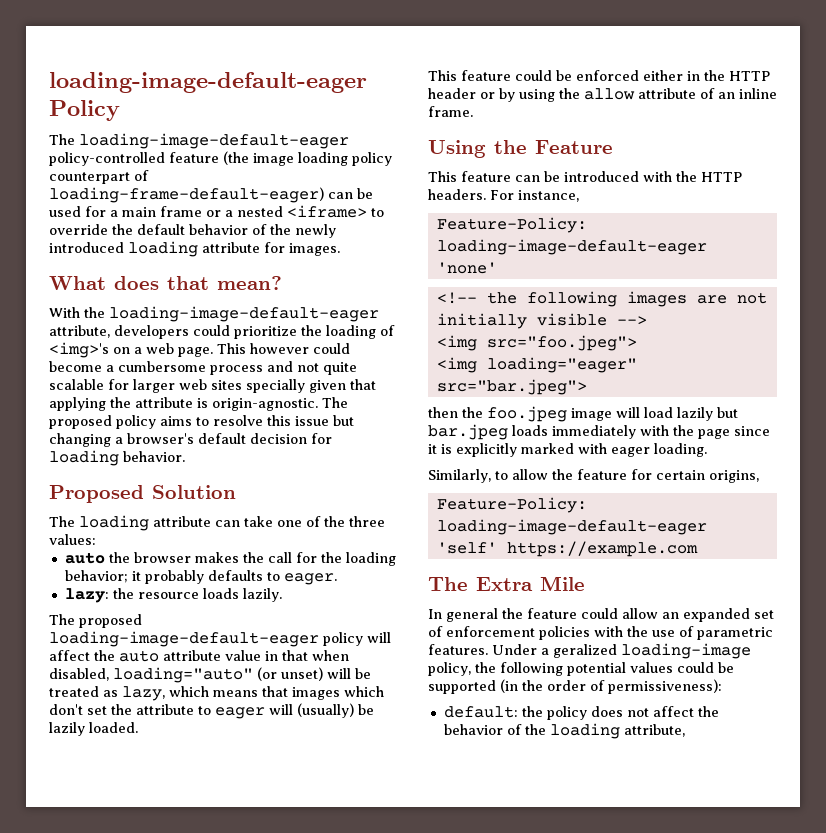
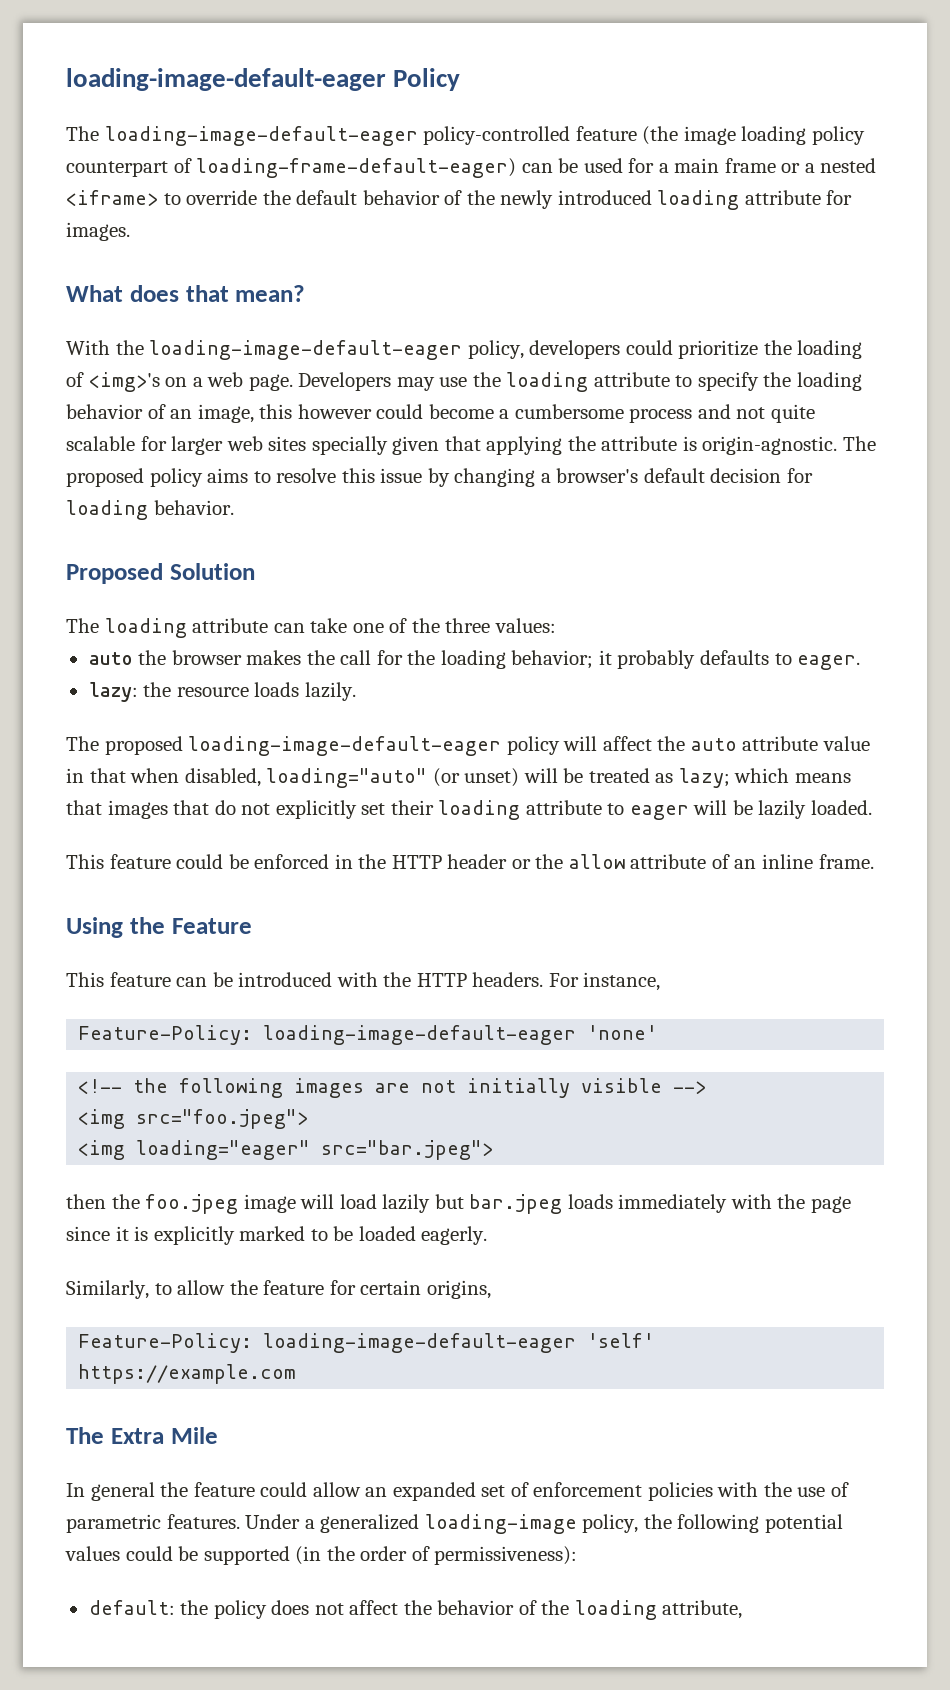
[49,325,110,338] attribute, -> [467,340,524,359] policy,
[217,343,246,354] This -> [298,372,863,392] [66,404,293,423] Developers may use the loading attribute to specify the loading behavior of an image, this
[333,415,354,426] but -> [427,468,450,487] by
[122,686,165,701] lazy, -> [678,768,730,788] lazy;
[344,686,384,697] [49,704,132,715] which don't set the -> [173,800,521,820] that do not explicitly set their loading
[297,703,354,718] (usually) -> (728, 807) none
[643,70,683,81] either -> (330, 861) none
[499,88,555,102] by using -> (531, 864) none
[578,443,707,457] with eager loading. -> [310,1226,488,1245] to be loaded eagerly.
[553,644,617,658] geralized -> [320,1514,420,1533] generalized

